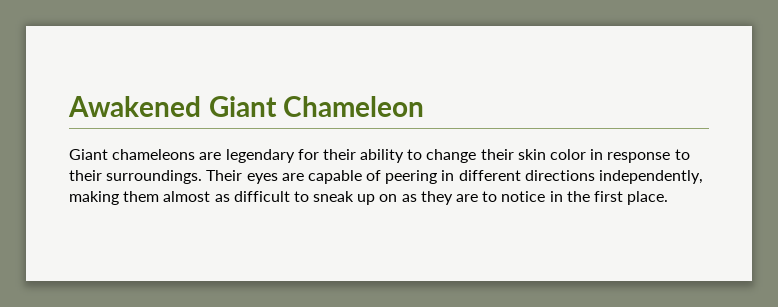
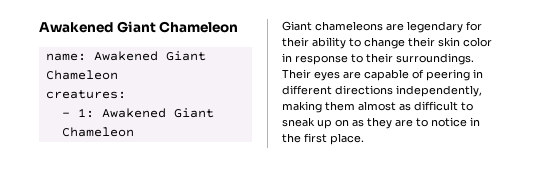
[68,96,425,117] Awakened Giant Chameleon -> [39,21,239,33] [45,51,206,61] [45,70,118,80] [45,90,126,99] [61,108,214,118] [61,127,134,137] Awakened Giant Chameleon // name: Awakened Giant Chameleon // creatures: // - 1: Awakened Giant Chameleon

